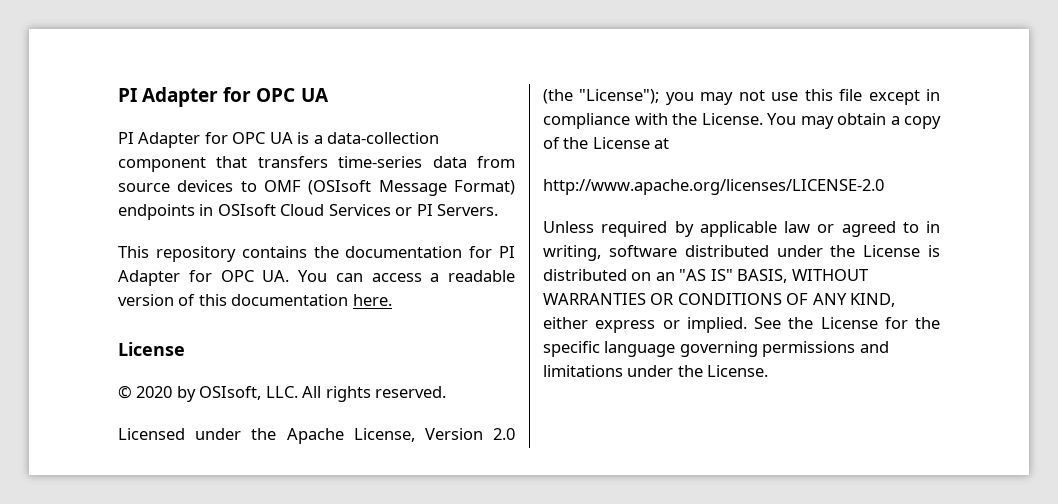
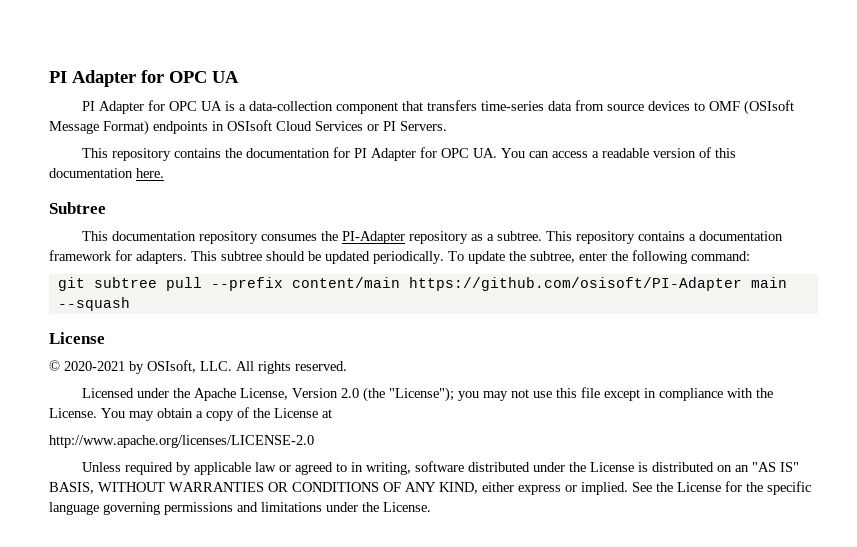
(392, 300) none -> [49,202,106,214] [81,231,783,244] [49,250,750,264] [57,277,787,291] [57,297,130,311] // Subtree // This documentation repository consumes the PI-Adapter repository as a subtree. This repository contains a documentation framework for adapters. This subtree should be updated periodically. To update the subtree, enter the following command: // git subtree pull --prefix content/main https://github.com/osisoft/PI-Adapter main --squash
[136,386,173,398] 2020 -> [64,361,125,371] 2020-2021

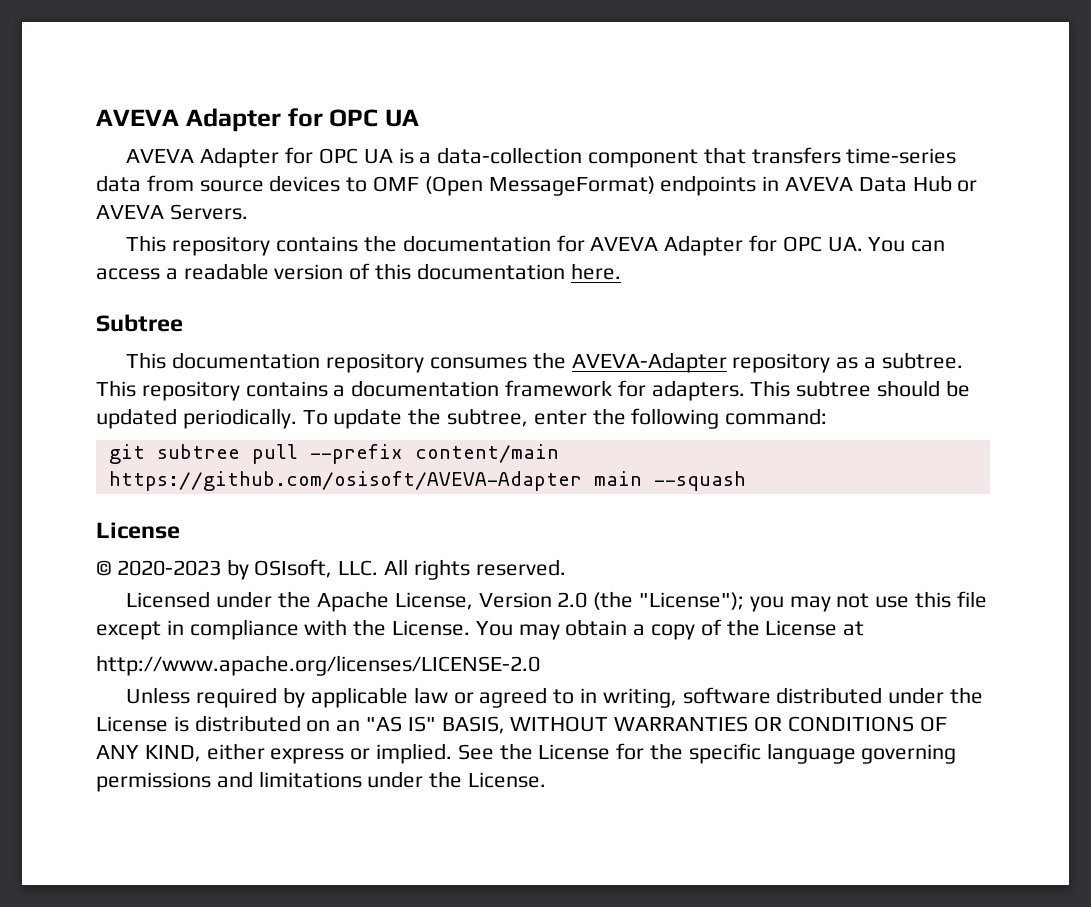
[49,71,67,83] PI -> [96,109,179,126] AVEVA
[81,101,95,111] PI -> [126,149,195,163] AVEVA
[743,100,794,115] [49,120,396,135] (OSIsoft Message Format) endpoints in OSIsoft Cloud Services or PI -> [424,175,978,196] [96,205,164,219] (Open MessageFormat) endpoints in AVEVA Data Hub or AVEVA
[353,148,367,158] PI -> [590,237,659,251] AVEVA
[341,231,405,244] PI-Adapter -> [571,352,727,373] AVEVA-Adapter
[408,277,742,291] https://github.com/osisoft/PI-Adapter -> [108,471,582,491] https://github.com/osisoft/AVEVA-Adapter
[64,361,125,371] 2020-2021 -> [116,560,221,576] 2020-2023

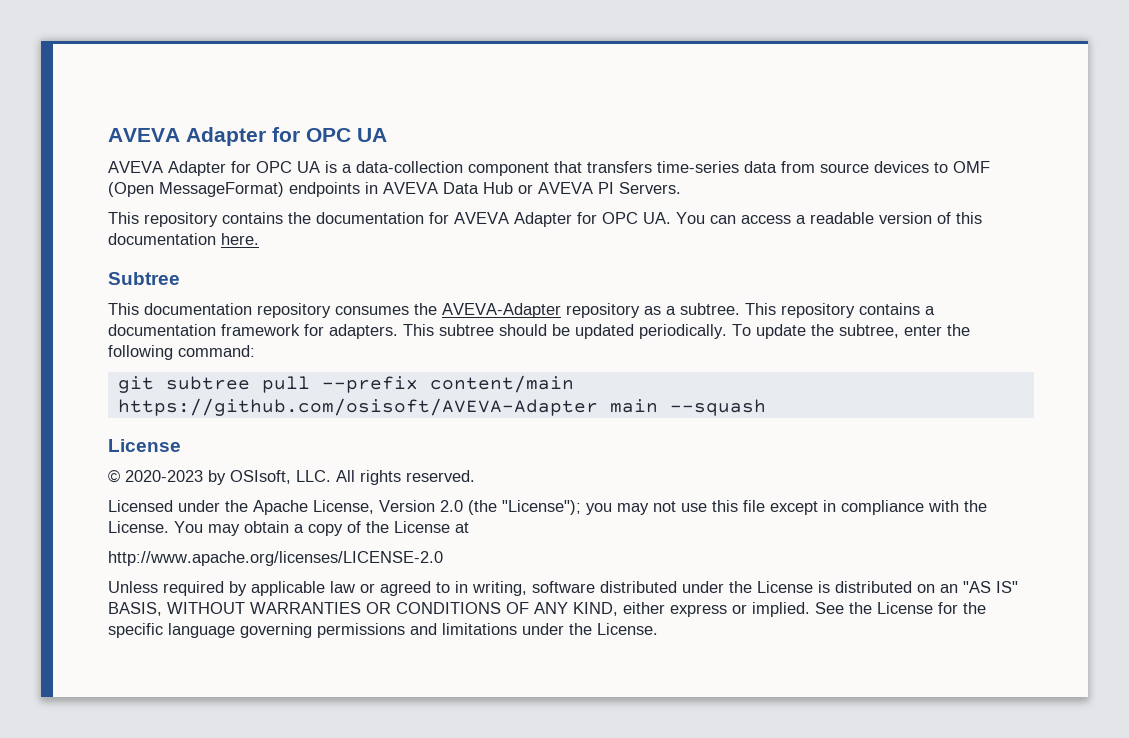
(164, 212) none -> [598,182,614,194] PI

